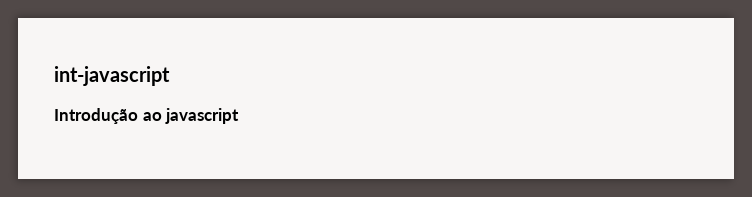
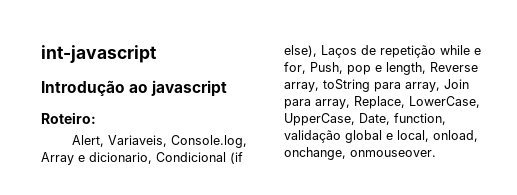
(240, 116) none -> [41,112,96,124] [72,135,248,148] [41,152,243,165] [284,45,481,58] [284,62,478,75] [284,79,469,92] [284,96,480,109] [284,113,446,126] [284,130,478,143] [284,147,436,160] // Roteiro: // Alert, Variaveis, Console.log, Array e dicionario, Condicional (if else), Laços de repetição while e for, Push, pop e length, Reverse array, toString para array, Join para array, Replace, LowerCase, UpperCase, Date, function, validação global e local, onload, onchange, onmouseover.

